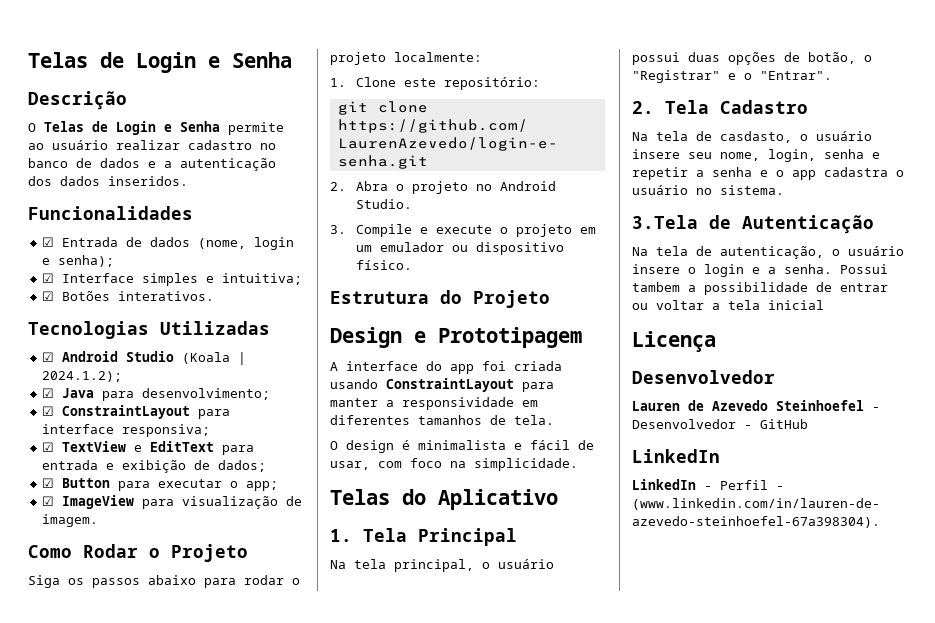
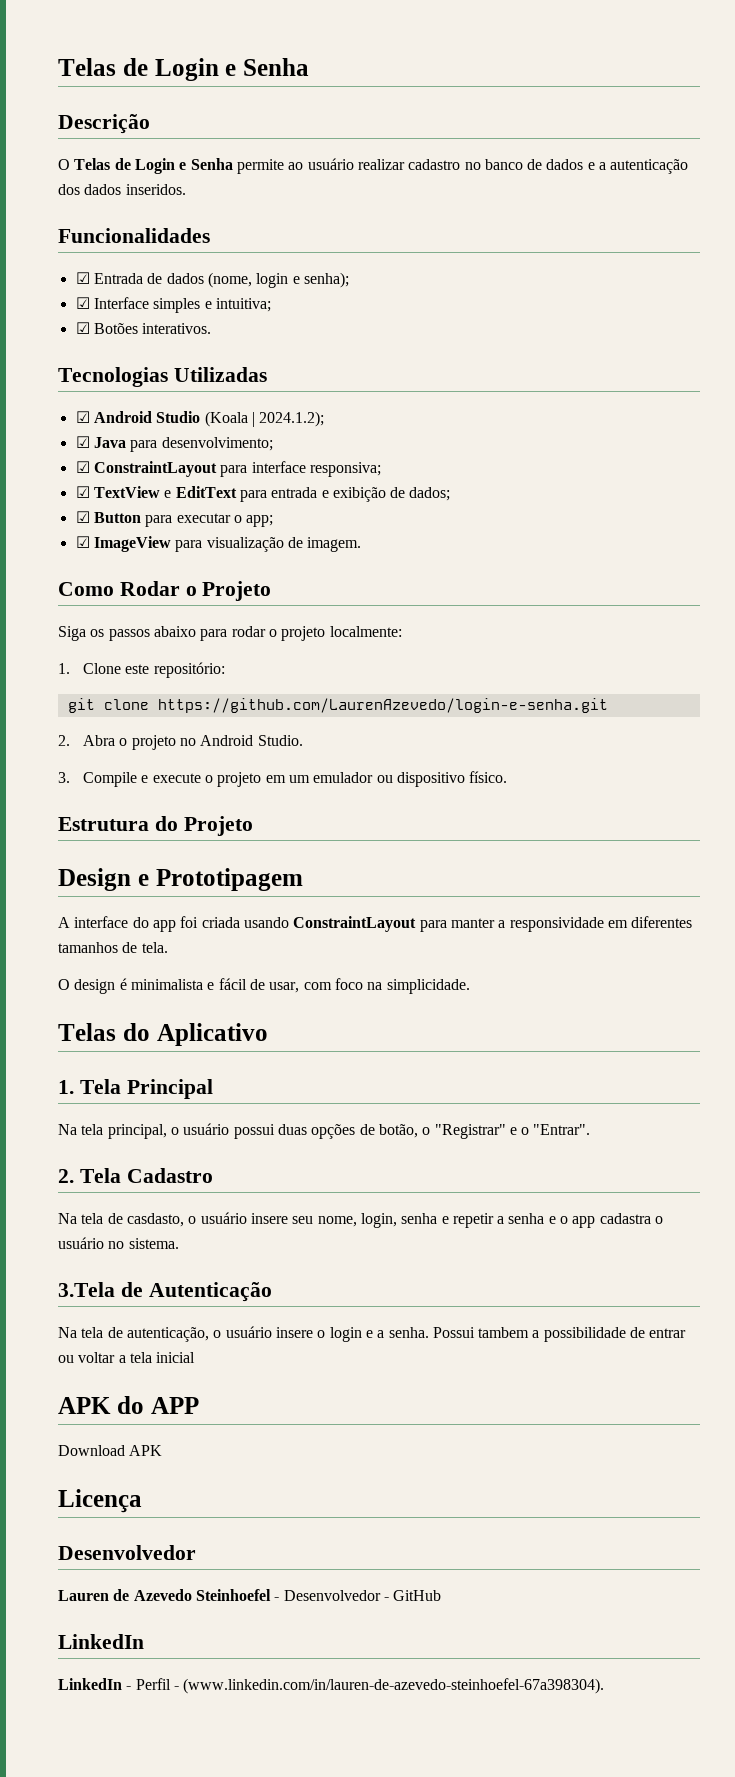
(824, 305) none -> [58,1396,199,1414] [58,1445,163,1456] // APK do APP // Download APK

